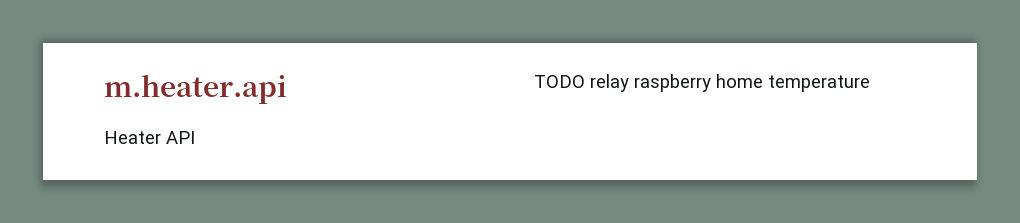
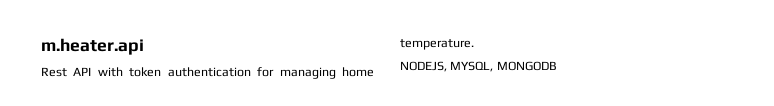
[104,131,161,144] Heater -> [41,67,67,77] Rest
[534,74,870,92] // TODO relay raspberry home temperature -> [97,67,374,79] [400,39,474,50] [400,61,557,72] with token authentication for managing home temperature. // NODEJS, MYSQL, MONGODB

